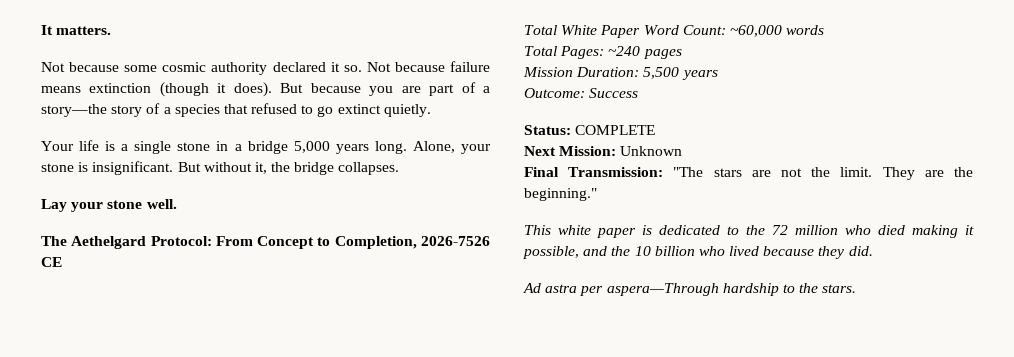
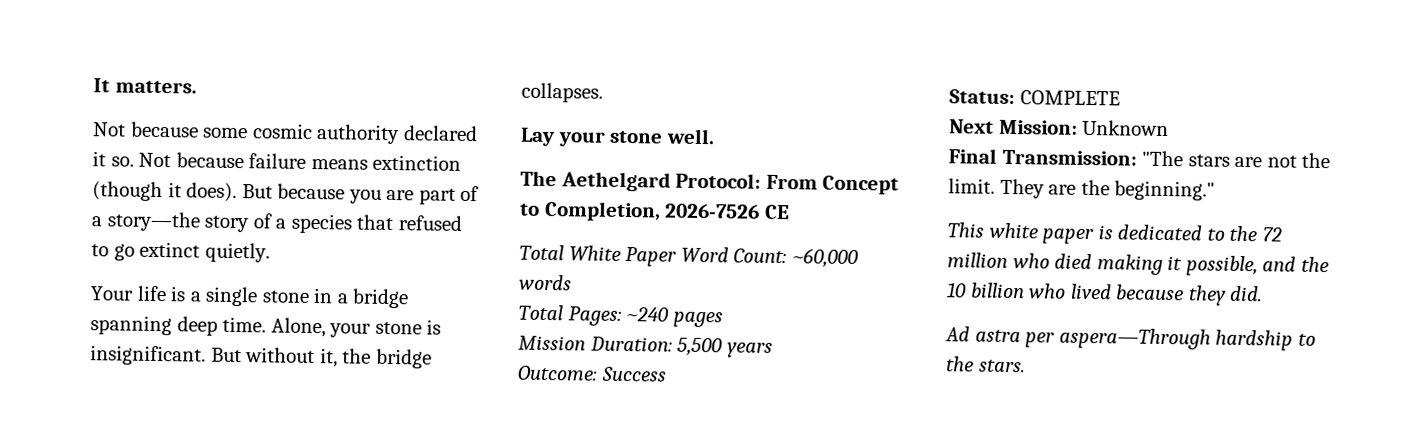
[293,141,407,154] 5,000 years long. -> [90,315,267,336] spanning deep time.

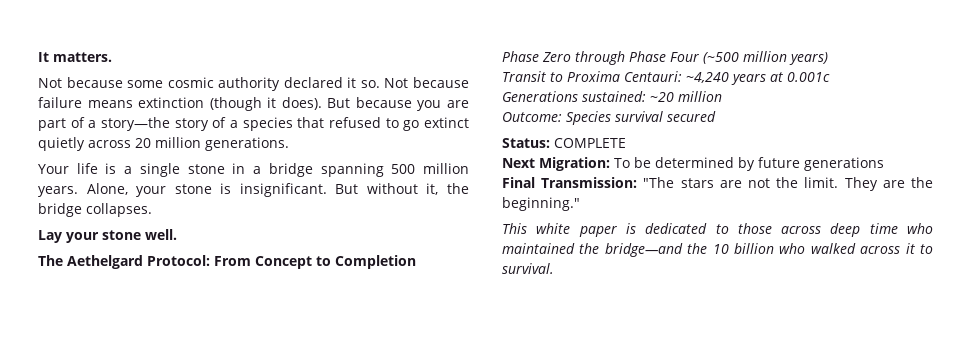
[204,242,270,263] quietly. -> [38,137,289,151] quietly across 20 million generations.
[176,316,267,336] deep time. -> [391,163,469,174] [38,186,78,197] 500 million years.
[543,200,790,222] [519,244,859,269] [519,274,572,291] [518,304,723,328] [518,335,773,358] [517,365,667,382] [949,89,1120,106] [949,119,1170,137] Completion, 2026-7526 CE // Total White Paper Word Count: ~60,000 words // Total Pages: ~240 pages // Mission Duration: 5,500 years // Outcome: Success // Status: COMPLETE // Next Mission: Unknown -> [335,255,416,269] [502,51,828,65] [502,71,830,85] [502,91,722,102] [502,111,716,125] [502,138,626,148] [502,157,884,171] Completion // Phase Zero through Phase Four (~500 million years) // Transit to Proxima Centauri: ~4,240 years at 0.001c // Generations sustained: ~20 million // Outcome: Species survival secured // Status: COMPLETE // Next Migration: To be determined by future generations
[1229,225,1282,242] [947,252,1329,277] [947,282,1264,306] [945,326,1316,351] [946,356,1026,373] the 72 million who died making it possible, and the 10 billion who lived because they did. // Ad astra per aspera—Through hardship to the stars. -> [737,223,933,237] [502,243,933,257] [502,263,554,274] those across deep time who maintained the bridge—and the 10 billion who walked across it to survival.

